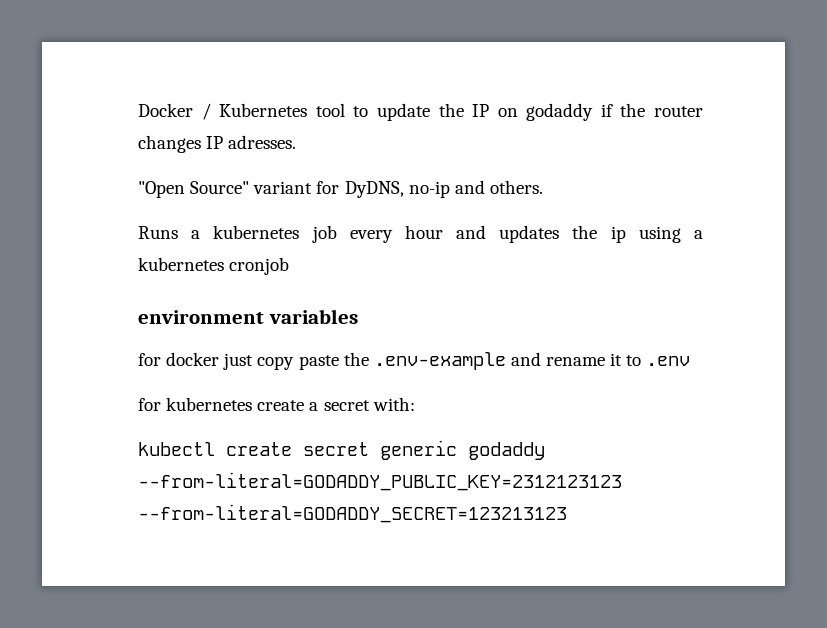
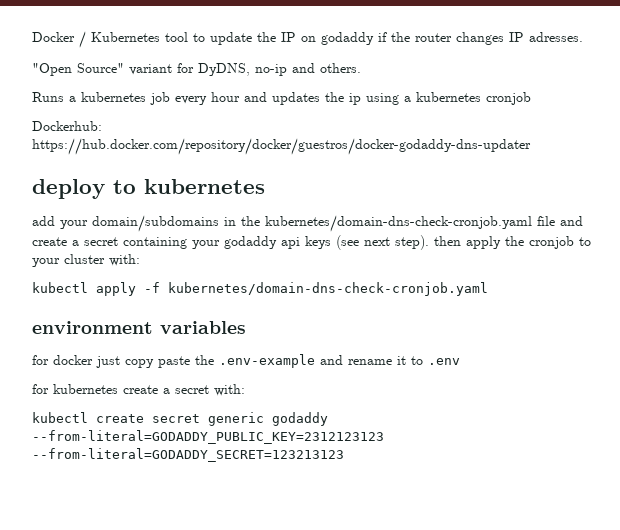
(290, 266) none -> [32,121,102,131] [32,138,531,155] [32,179,265,199] [32,215,583,232] [32,235,591,250] [32,254,140,267] [32,282,488,296] // Dockerhub: https://hub.docker.com/repository/docker/guestros/docker-godaddy-dns-updater // deploy to kubernetes // add your domain/subdomains in the kubernetes/domain-dns-check-cronjob.yaml file and create a secret containing your godaddy api keys (see next step). then apply the cronjob to your cluster with: // kubectl apply -f kubernetes/domain-dns-check-cronjob.yaml

